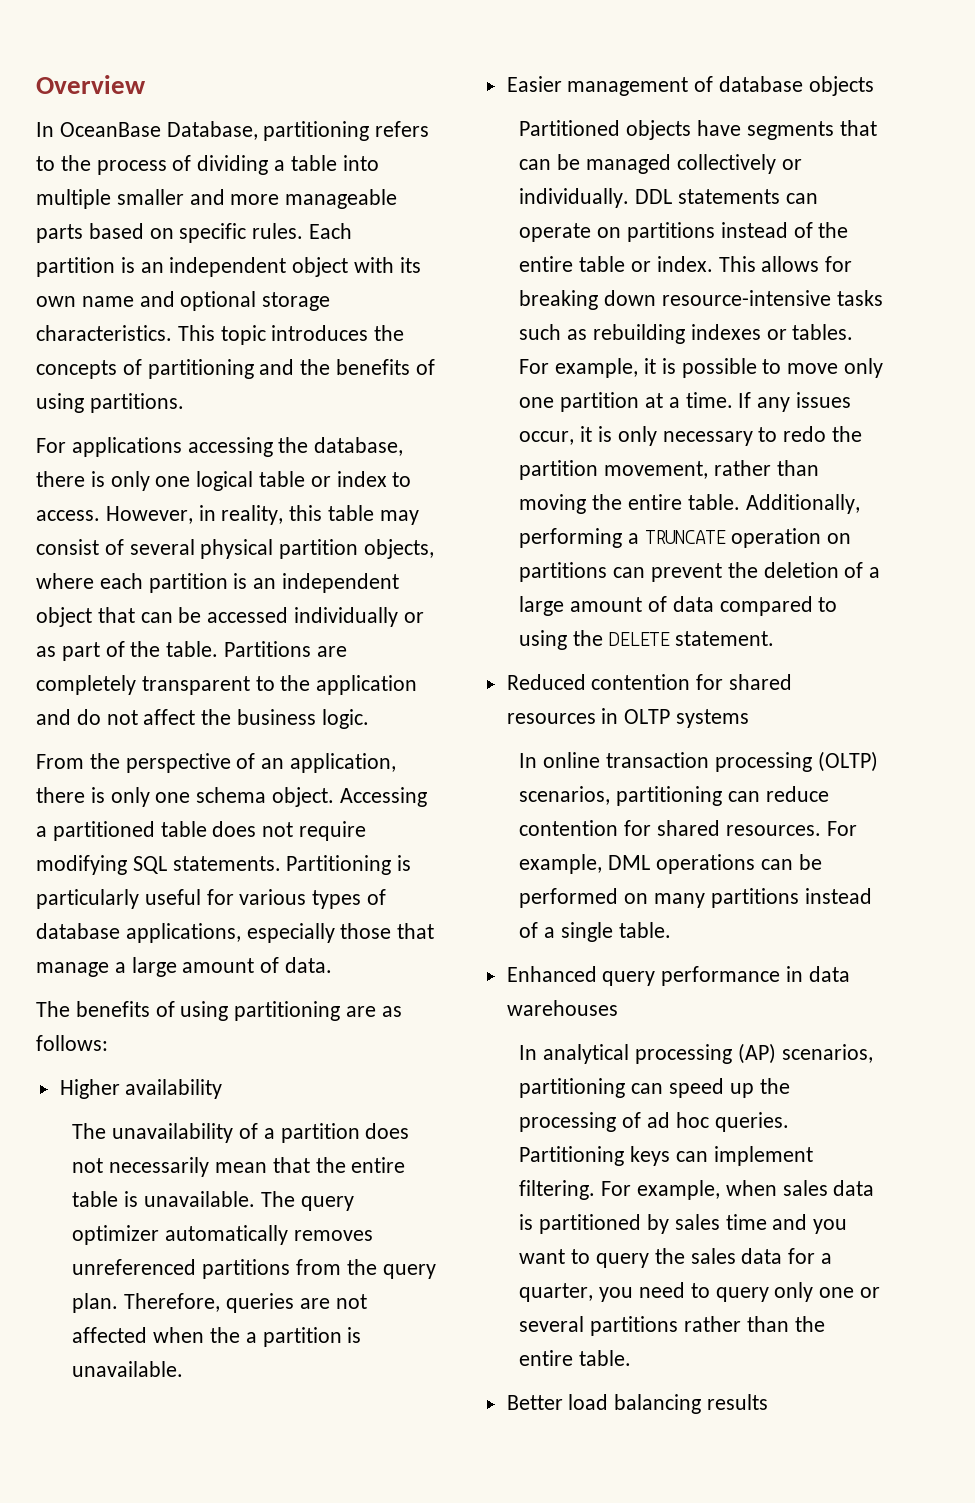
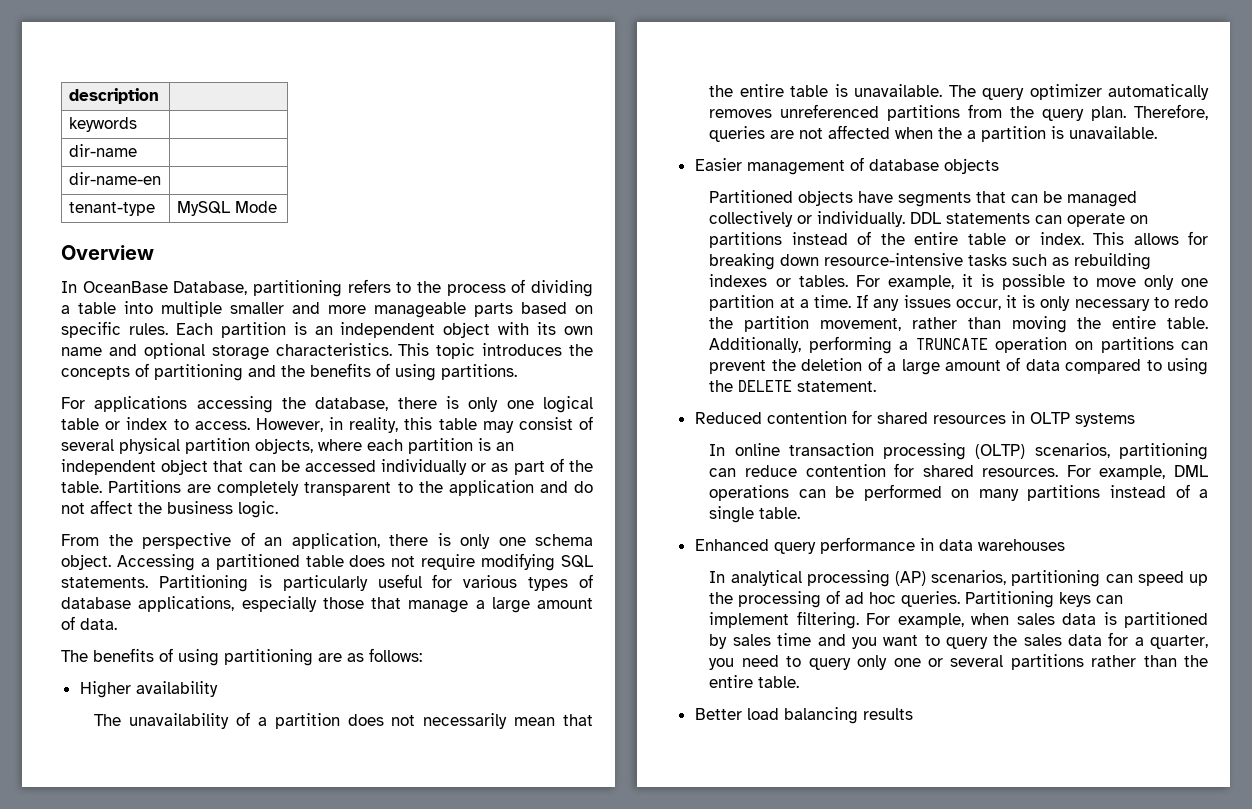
(36, 84) none -> [68,88,159,104] [68,117,137,132] [68,144,137,157] [68,172,161,185] [68,202,155,216] [176,201,277,216] description | // keywords | // dir-name | // dir-name-en | // tenant-type | MySQL Mode //

